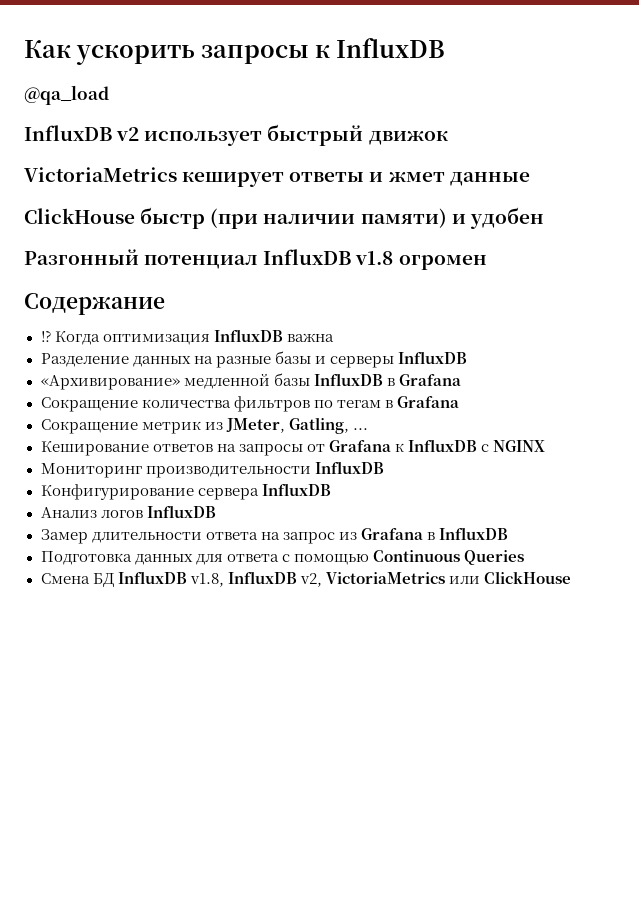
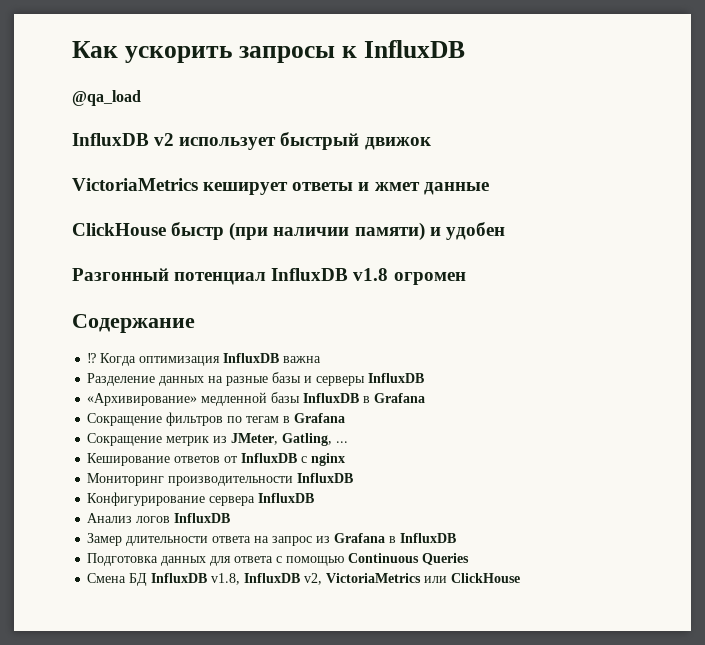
[141,399,231,408] количества -> (163, 419) none
[216,440,404,456] на запросы от Grafana к -> [224,456,238,463] от
[492,440,545,452] NGINX -> [311,453,346,466] nginx

